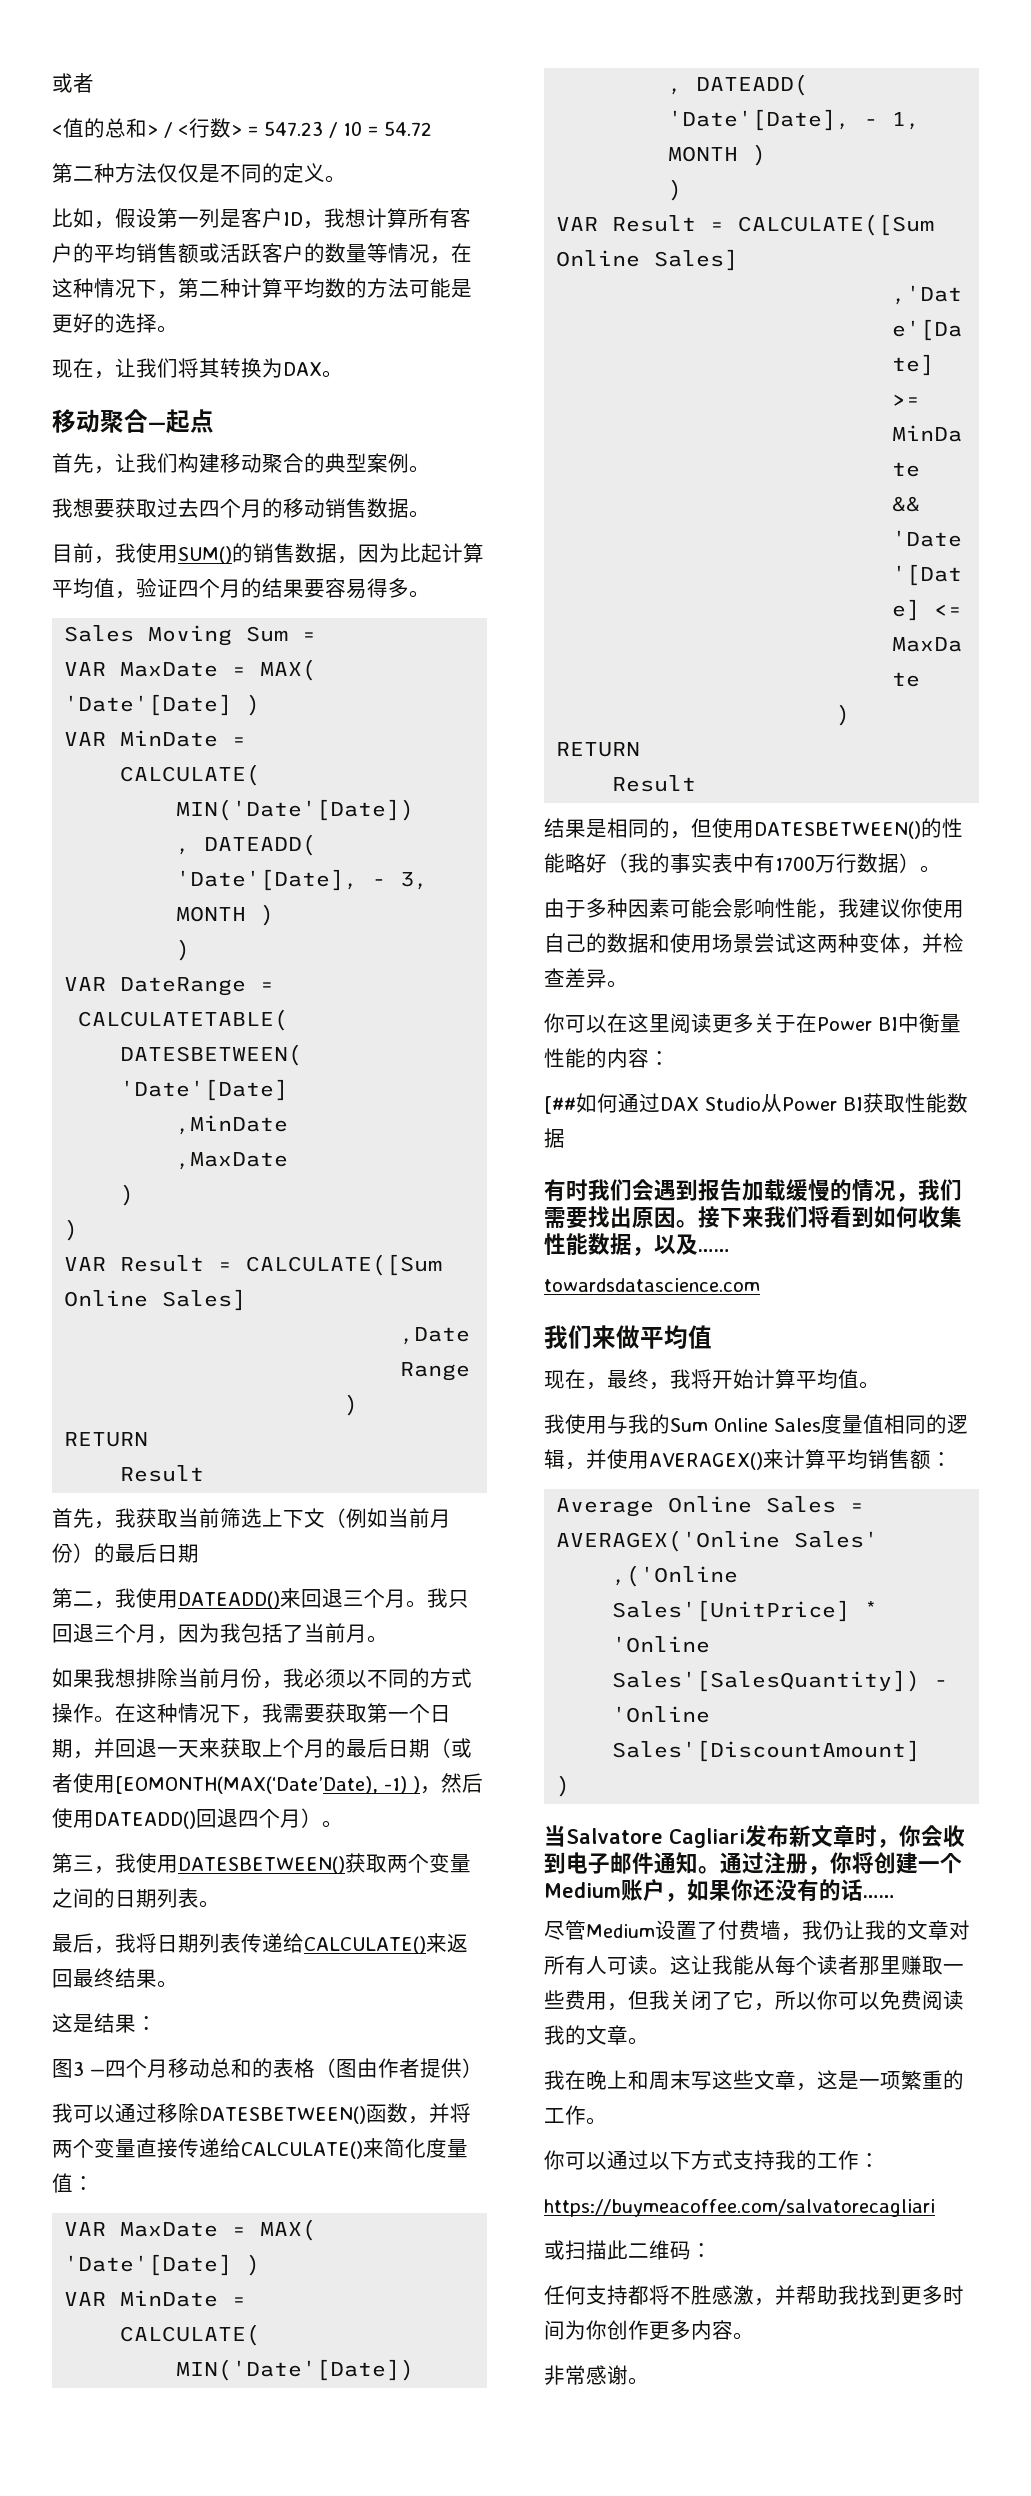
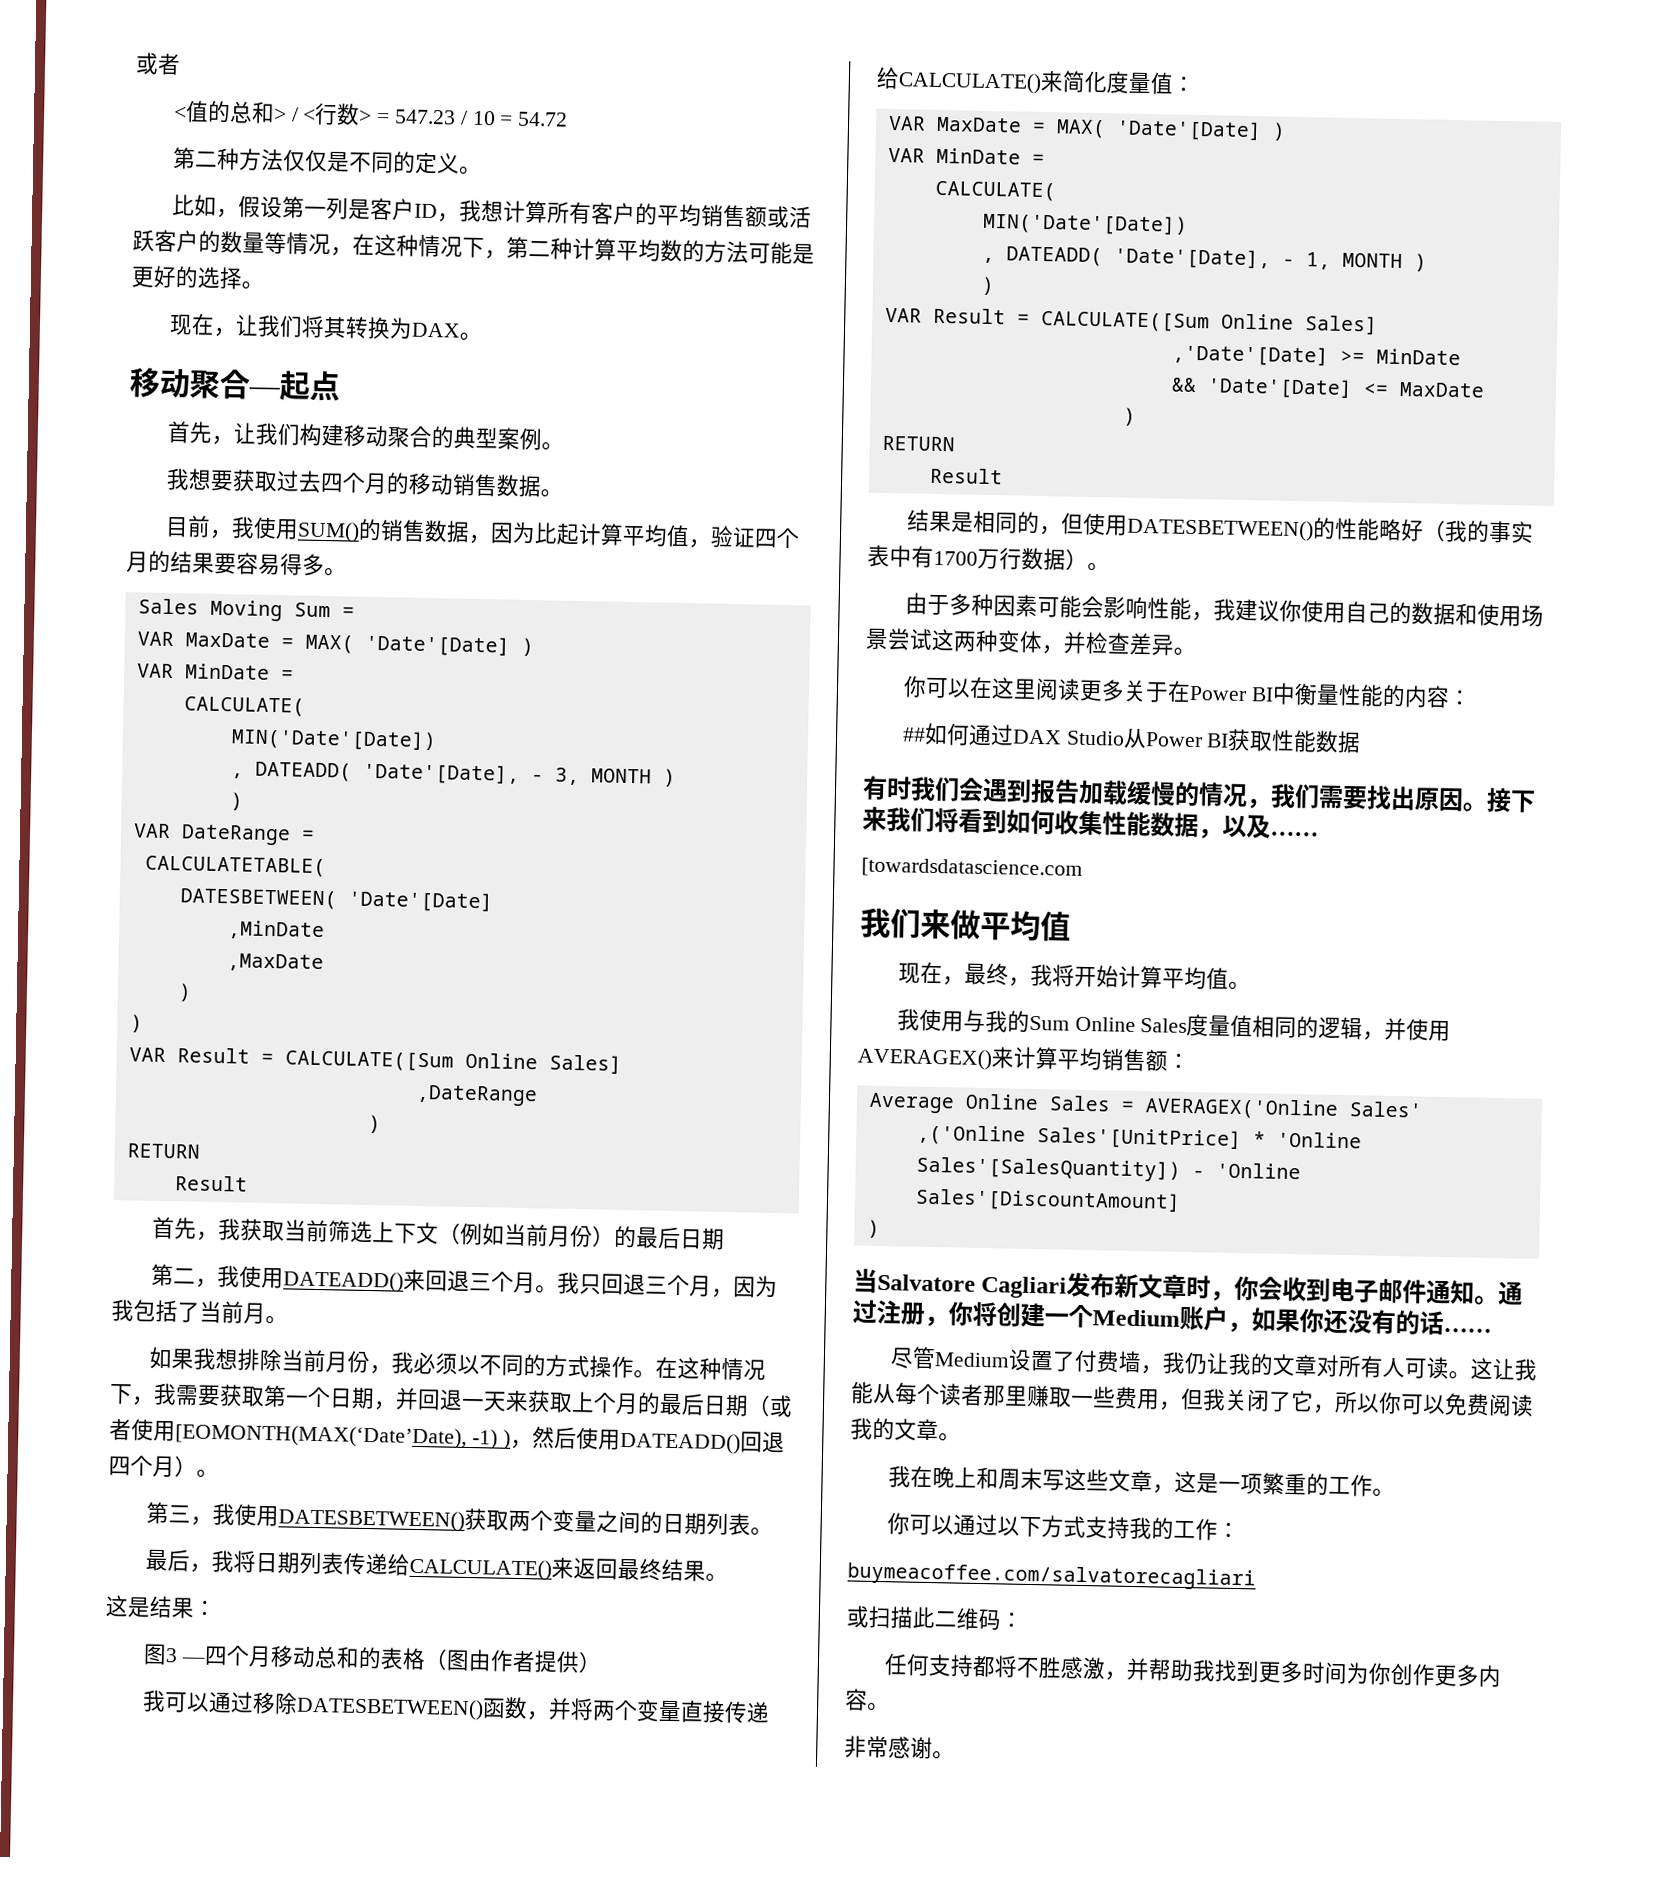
[544,1096,576,1114] [## -> [901,727,926,742] ##
[544,1278,760,1292] towardsdatascience.com -> [861,857,1083,880] [towardsdatascience.com
[544,2199,935,2217] https://buymeacoffee.com/salvatorecagliari -> [847,1562,1256,1591] buymeacoffee.com/salvatorecagliari

